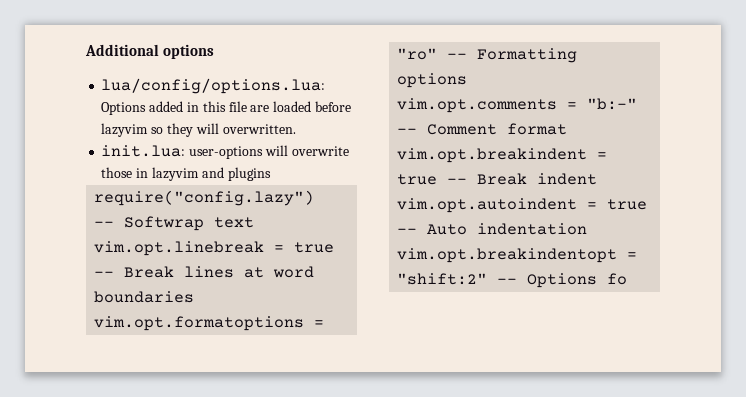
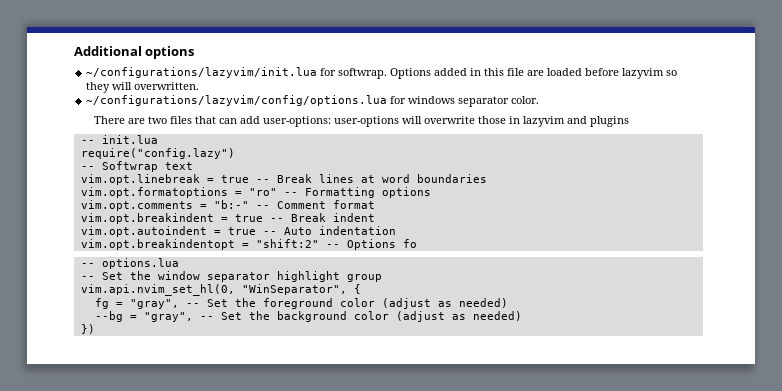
[101,78,326,94] lua/config/options.lua: -> [86,67,388,79] ~/configurations/lazyvim/init.lua for softwrap.
[101,145,186,157] init.lua: -> [86,95,540,107] [93,116,331,127] ~/configurations/lazyvim/config/options.lua for windows separator color. // There are two files that can add user-options:
(271, 174) none -> [80,135,158,144] // -- init.lua
(628, 279) none -> [80,258,179,269] [80,271,382,282] [80,284,361,296] [94,298,508,309] [94,311,522,322] [80,324,95,334] // -- options.lua // -- Set the window separator highlight group // vim.api.nvim_set_hl(0, "WinSeparator", { // fg = "gray", -- Set the foreground color (adjust as needed) // --bg = "gray", -- Set the background color (adjust as needed) // })

